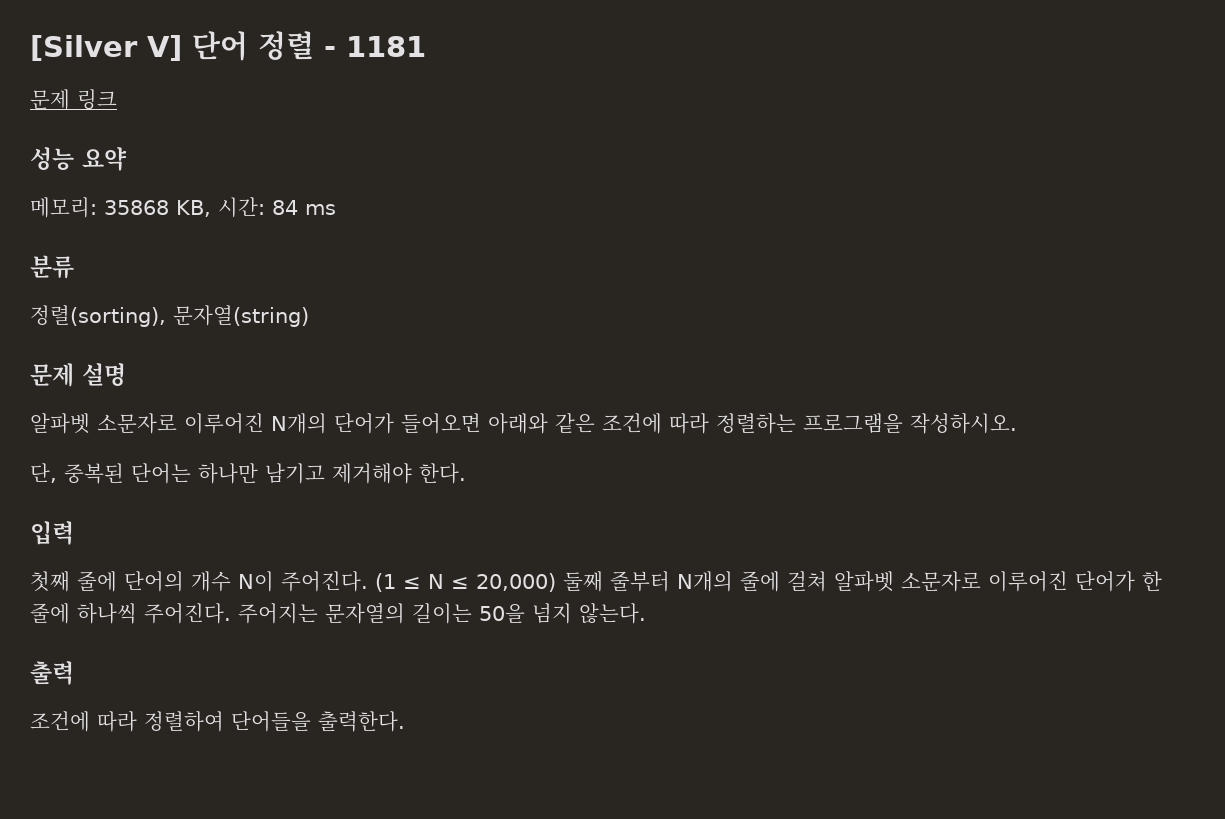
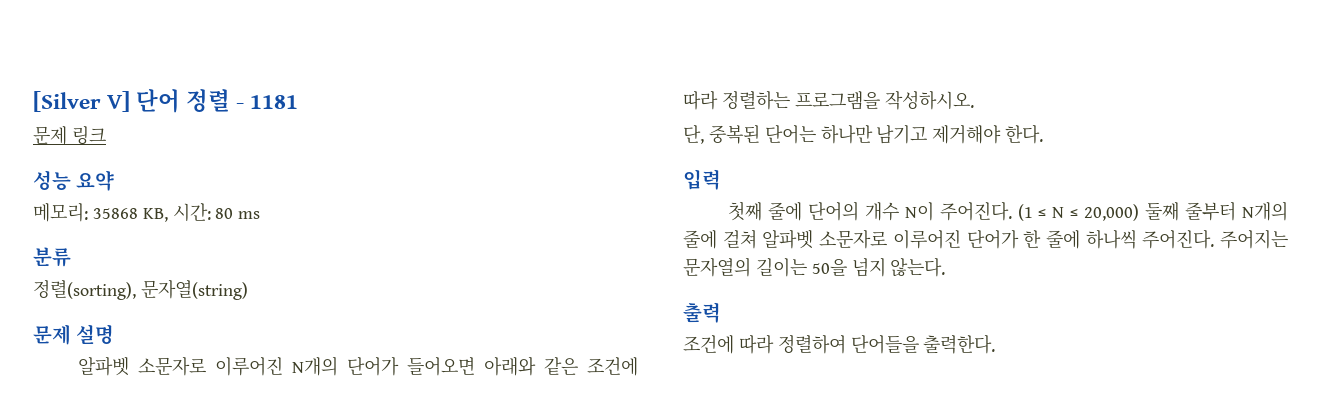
[272,200,298,215] 84 -> [215,208,234,219] 80

